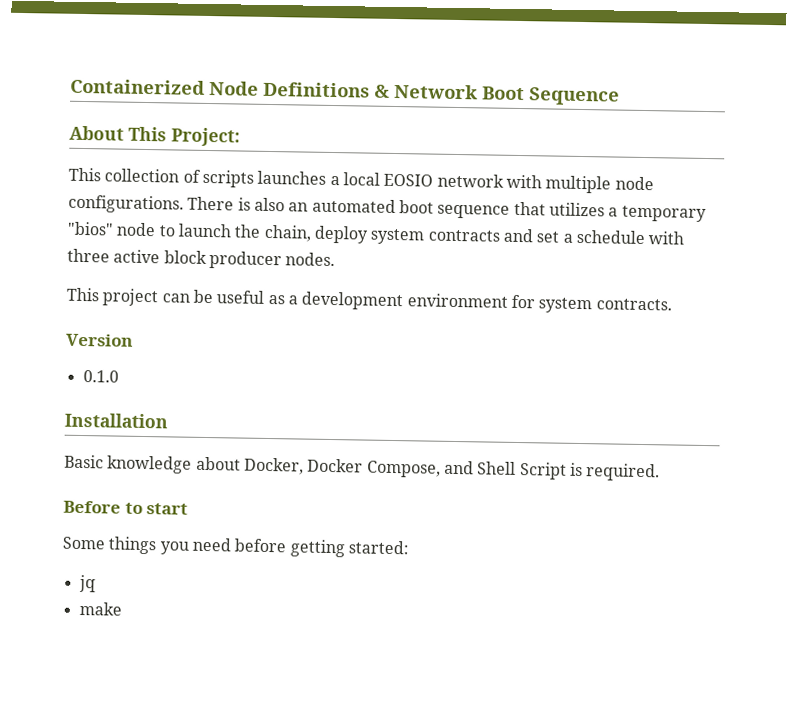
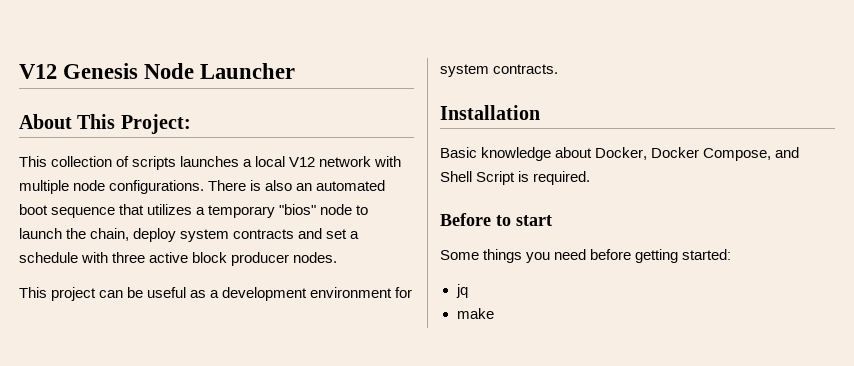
[70,78,620,106] Containerized Node Definitions & Network Boot Sequence -> [19,63,296,79] V12 Genesis Node Launcher
[383,173,434,187] EOSIO -> [289,157,316,167] V12
[66,333,133,347] [82,370,119,383] // Version // 0.1.0 -> (559, 69) none

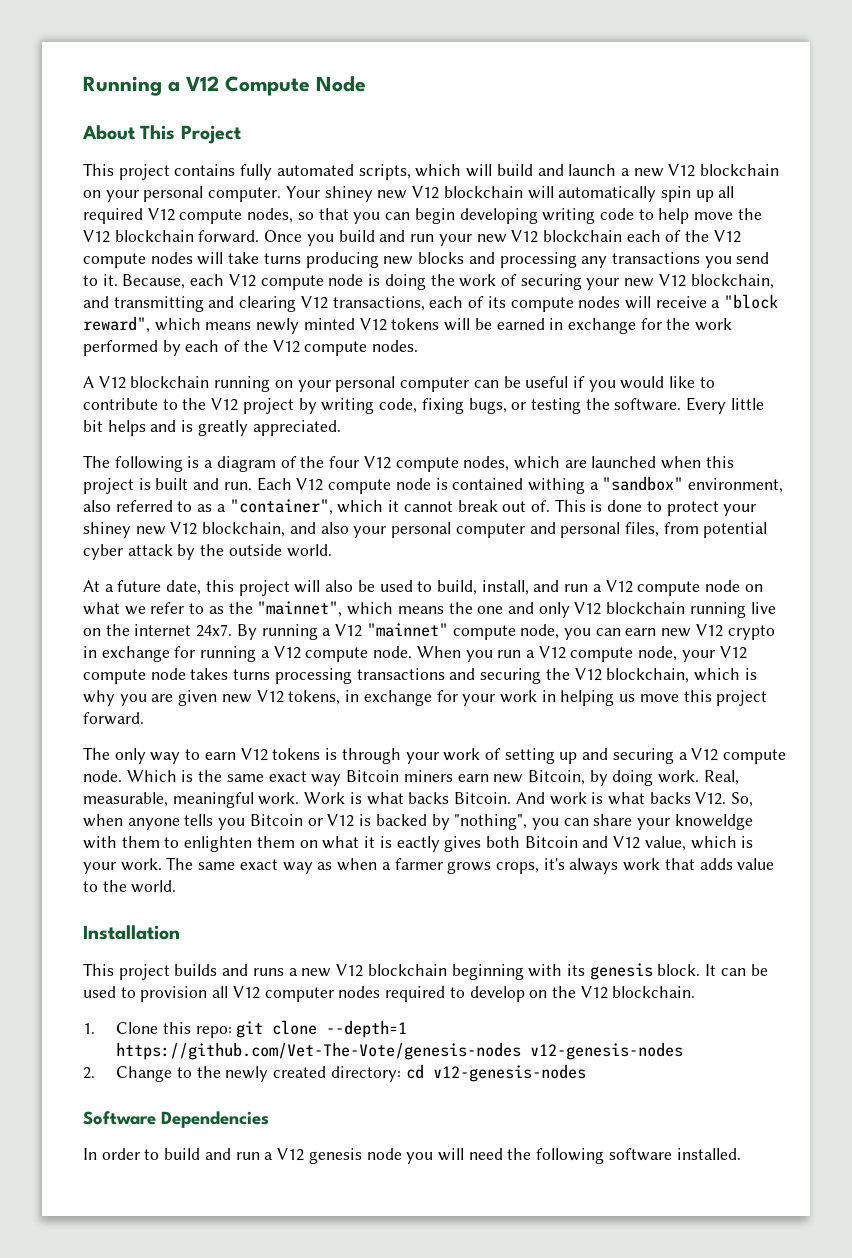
[19,63,139,79] V12 Genesis -> [83,76,310,96] Running a V12 Compute
[200,63,296,79] Launcher -> (366, 84) none
[120,114,191,134] [19,156,402,170] [19,180,386,194] [19,204,369,218] [19,228,360,242] [19,252,338,266] [19,287,413,301] [440,64,559,77] [440,105,540,120] [440,147,800,161] [440,171,591,185] [440,213,552,226] [440,249,732,263] [455,284,468,298] [456,308,494,319] Project: // This collection of scripts launches a local V12 network with multiple node configurations. There is also an automated boot sequence that utilizes a temporary "bios" node to launch the chain, deploy system contracts and set a schedule with three active block producer nodes. // This project can be useful as a development environment for system contracts. // Installation // Basic knowledge about Docker, Docker Compose, and Shell Script is required. // Before to start // Some things you need before getting started: // jq // make -> [180,125,241,144] [83,163,780,180] [83,186,735,202] [83,208,762,224] [83,230,741,246] [83,252,770,268] [83,274,774,290] [83,294,779,312] [83,316,733,334] [83,340,419,356] [83,376,715,392] [83,397,764,414] [83,420,341,436] [83,455,734,472] [83,476,784,494] [83,499,757,516] [83,522,768,538] [83,544,332,560] [83,580,763,596] [83,601,776,618] [83,623,775,640] [83,646,747,662] [83,668,757,684] [83,690,768,706] [83,712,144,725] [83,747,787,764] [83,770,739,786] [83,792,754,808] [83,814,753,830] [83,836,754,852] [83,857,775,874] [83,880,177,893] [83,925,180,940] [83,963,768,980] [83,986,696,1002] [83,1020,408,1038] [116,1042,684,1060] [83,1064,586,1082] [83,1111,269,1128] [83,1148,741,1164] Project // This project contains fully automated scripts, which will build and launch a new V12 blockchain on your personal computer. Your shiney new V12 blockchain will automatically spin up all required V12 compute nodes, so that you can begin developing writing code to help move the V12 blockchain forward. Once you build and run your new V12 blockchain each of the V12 compute nodes will take turns producing new blocks and processing any transactions you send to it. Because, each V12 compute node is doing the work of securing your new V12 blockchain, and transmitting and clearing V12 transactions, each of its compute nodes will receive a "block reward", which means newly minted V12 tokens will be earned in exchange for the work performed by each of the V12 compute nodes. // A V12 blockchain running on your personal computer can be useful if you would like to contribute to the V12 project by writing code, fixing bugs, or testing the software. Every little bit helps and is greatly appreciated. // The following is a diagram of the four V12 compute nodes, which are launched when this project is built and run. Each V12 compute node is contained withing a "sandbox" environment, also referred to as a "container", which it cannot break out of. This is done to protect your shiney new V12 blockchain, and also your personal computer and personal files, from potential cyber attack by the outside world. // At a future date, this project will also be used to build, install, and run a V12 compute node on what we refer to as the "mainnet", which means the one and only V12 blockchain running live on the internet 24x7. By running a V12 "mainnet" compute node, you can earn new V12 crypto in exchange for running a V12 compute node. When you run a V12 compute node, your V12 compute node takes turns processing transactions and securing the V12 blockchain, which is why you are given new V12 tokens, in exchange for your work in helping us move this project forward. // The only way to earn V12 tokens is through your work of setting up and securing a V12 compute node. Which is the same exact way Bitcoin miners earn new Bitcoin, by doing work. Real, measurable, meaningful work. Work is what backs Bitcoin. And work is what backs V12. So, when anyone tells you Bitcoin or V12 is backed by "nothing", you can share your knoweldge with them to enlighten them on what it is eactly gives both Bitcoin and V12 value, which is your work. The same exact way as when a farmer grows crops, it's always work that adds value to the world. // Installation // This project builds and runs a new V12 blockchain beginning with its genesis block. It can be used to provision all V12 computer nodes required to develop on the V12 blockchain. // 1. Clone this repo: git clone --depth=1 https://github.com/Vet-The-Vote/genesis-nodes v12-genesis-nodes // 2. Change to the newly created directory: cd v12-genesis-nodes // Software Dependencies // In order to build and run a V12 genesis node you will need the following software installed.

